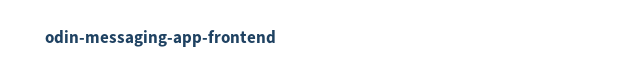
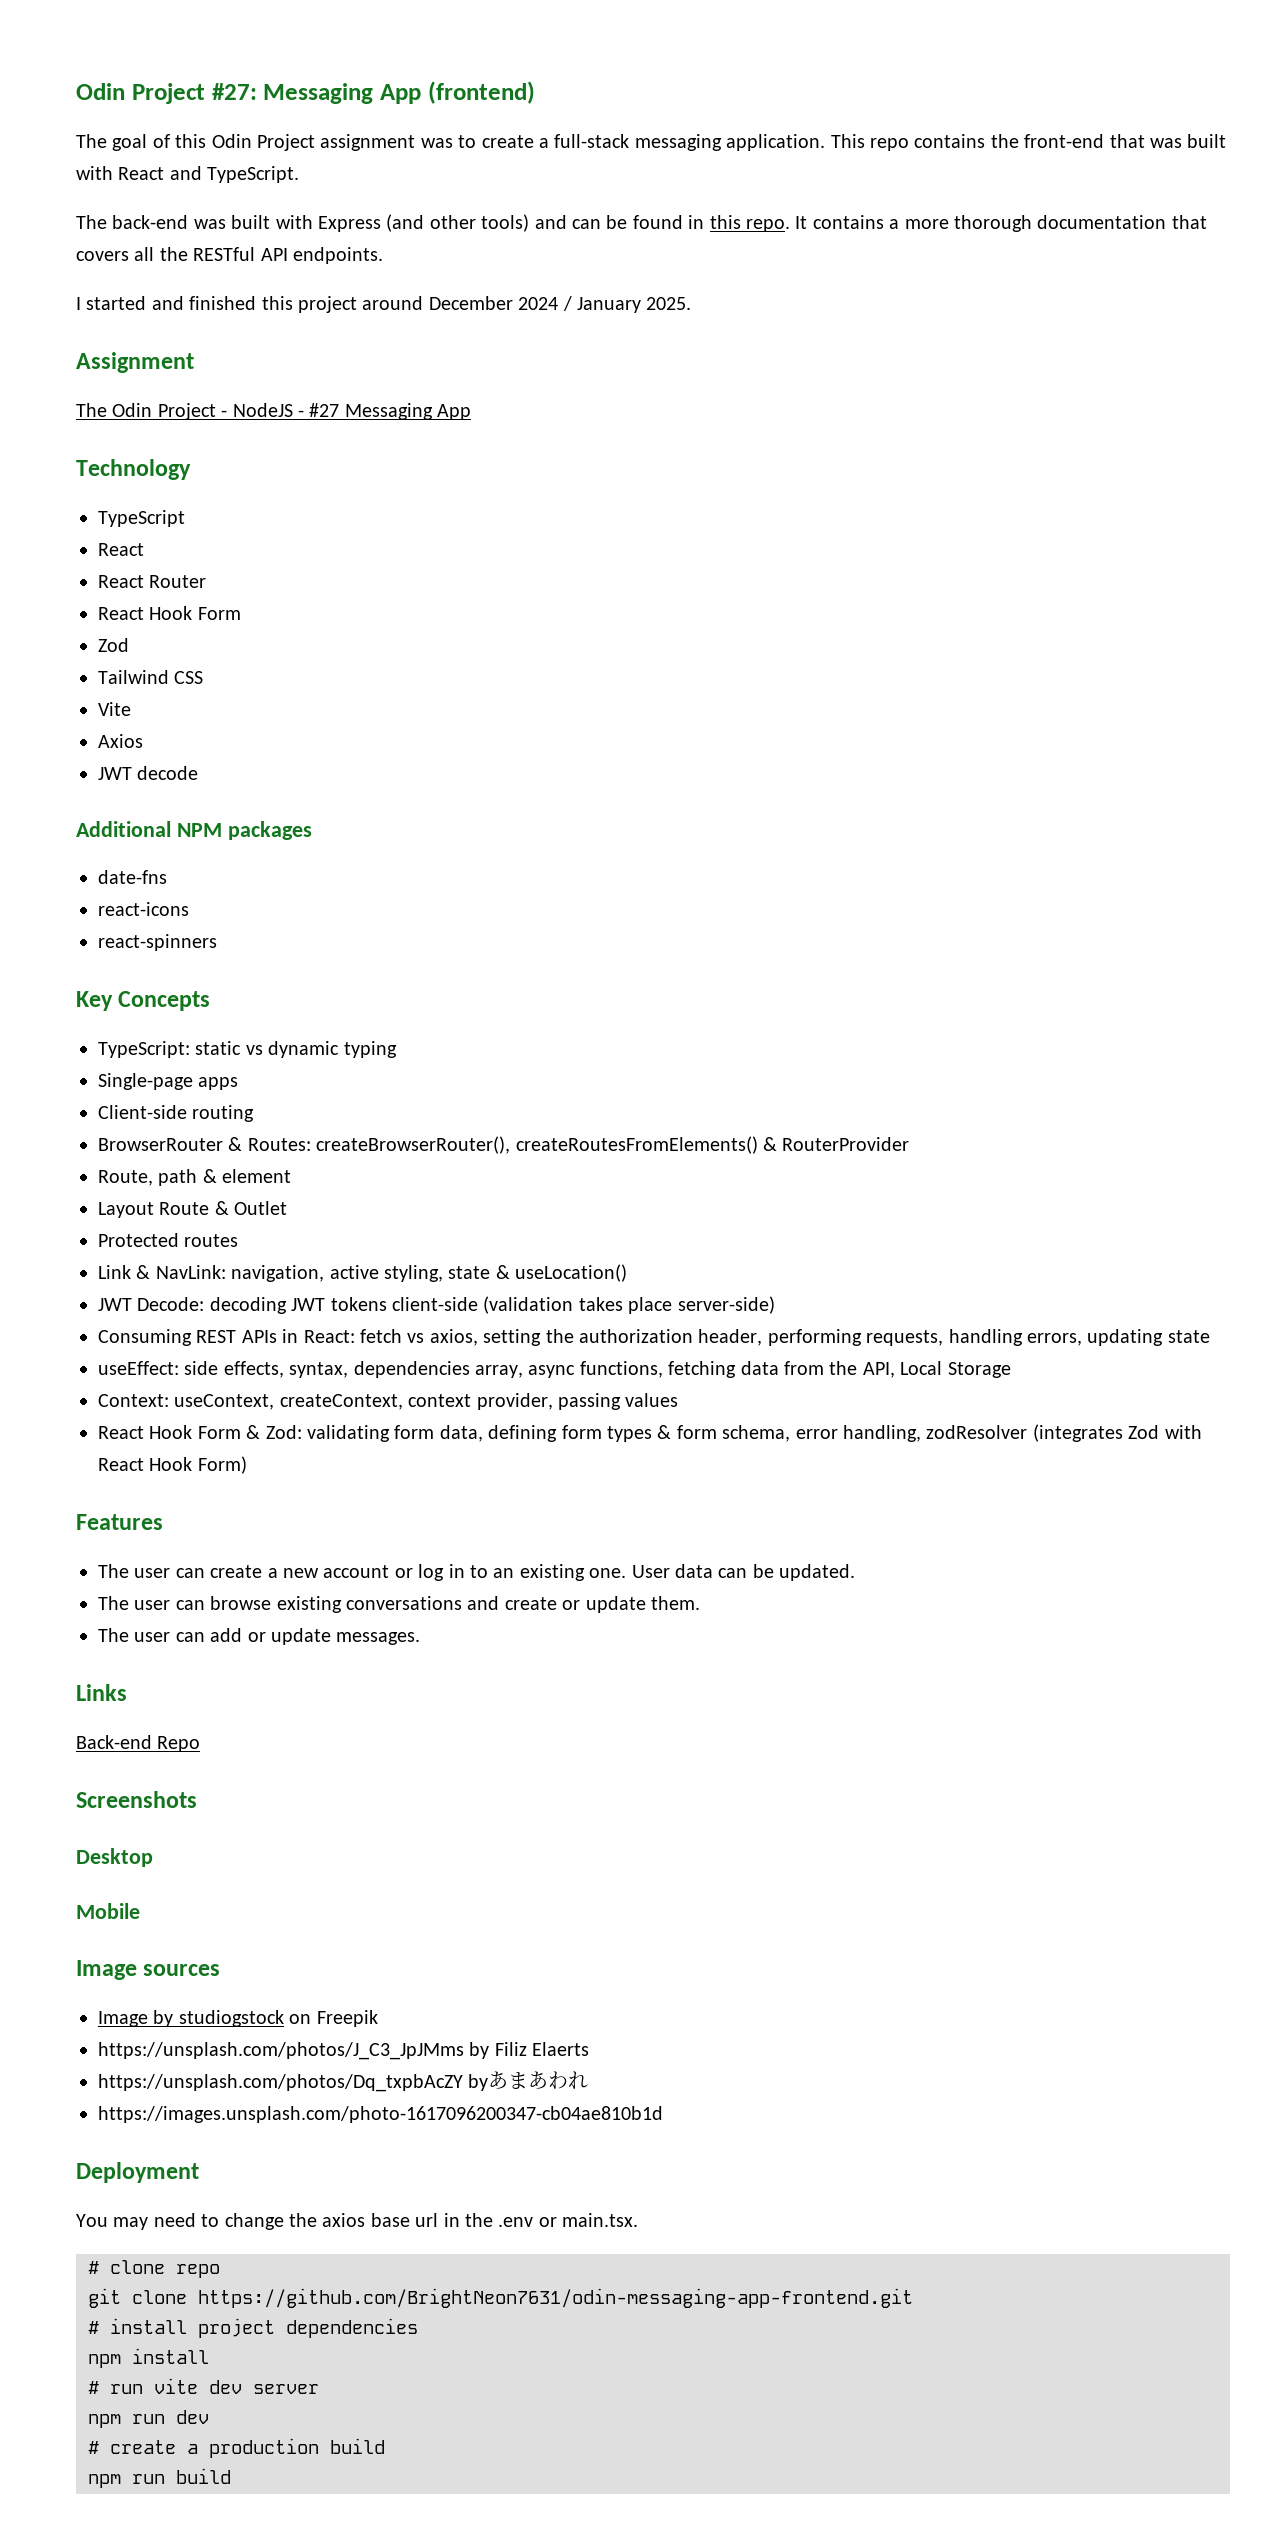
[45,30,276,47] odin-messaging-app-frontend -> [76,81,535,104] [76,134,1227,151] [76,166,300,183] [76,214,1207,232] [76,247,383,264] [76,296,692,313] [76,352,194,373] [76,403,472,420] [76,459,191,480] [98,510,185,527] [98,543,144,556] [98,575,207,588] [98,606,241,620] [98,638,129,652] [98,670,204,684] [98,702,131,716] [98,734,143,748] [98,766,199,780] [76,821,312,840] [98,870,167,884] [98,902,189,916] [98,934,217,951] [76,991,211,1011] [98,1041,397,1058] [98,1073,239,1090] [98,1105,255,1122] [98,1136,910,1154] [98,1169,292,1186] [98,1201,288,1218] [98,1233,239,1247] [98,1264,628,1282] [98,1296,775,1314] [98,1329,1210,1346] [98,1361,1011,1378] [98,1393,679,1410] [98,1424,1202,1442] [98,1456,247,1474] [76,1514,163,1530] [98,1564,856,1581] [98,1596,700,1613] [98,1628,421,1645] [76,1684,127,1701] [76,1735,201,1752] [76,1791,197,1808] [76,1848,153,1867] [76,1903,140,1919] [76,1960,221,1980] [98,2010,378,2027] [98,2042,590,2060] [98,2071,589,2092] [98,2106,663,2123] [76,2162,199,2183] [76,2213,639,2230] [88,2260,220,2278] [88,2288,913,2308] [88,2318,418,2338] [88,2348,209,2368] [88,2378,319,2394] [88,2410,209,2428] [88,2438,385,2458] [88,2468,231,2488] Odin Project #27: Messaging App (frontend) // The goal of this Odin Project assignment was to create a full-stack messaging application. This repo contains the front-end that was built with React and TypeScript. // The back-end was built with Express (and other tools) and can be found in this repo. It contains a more thorough documentation that covers all the RESTful API endpoints. // I started and finished this project around December 2024 / January 2025. // Assignment // The Odin Project - NodeJS - #27 Messaging App // Technology // TypeScript // React // React Router // React Hook Form // Zod // Tailwind CSS // Vite // Axios // JWT decode // Additional NPM packages // date-fns // react-icons // react-spinners // Key Concepts // TypeScript: static vs dynamic typing // Single-page apps // Client-side routing // BrowserRouter & Routes: createBrowserRouter(), createRoutesFromElements() & RouterProvider // Route, path & element // Layout Route & Outlet // Protected routes // Link & NavLink: navigation, active styling, state & useLocation() // JWT Decode: decoding JWT tokens client-side (validation takes place server-side) // Consuming REST APIs in React: fetch vs axios, setting the authorization header, performing requests, handling errors, updating state // useEffect: side effects, syntax, dependencies array, async functions, fetching data from the API, Local Storage // Context: useContext, createContext, context provider, passing values // React Hook Form & Zod: validating form data, defining form types & form schema, error handling, zodResolver (integrates Zod with React Hook Form) // Features // The user can create a new account or log in to an existing one. User data can be updated. // The user can browse existing conversations and create or update them. // The user can add or update messages. // Links // Back-end Repo // Screenshots // Desktop // Mobile // Image sources // Image by studiogstock on Freepik // https://unsplash.com/photos/J_C3_JpJMms by Filiz Elaerts // https://unsplash.com/photos/Dq_txpbAcZY byあまあわれ // https://images.unsplash.com/photo-1617096200347-cb04ae810b1d // Deployment // You may need to change the axios base url in the .env or main.tsx. // # clone repo // git clone https://github.com/BrightNeon7631/odin-messaging-app-frontend.git // # install project dependencies // npm install // # run vite dev server // npm run dev // # create a production build // npm run build

